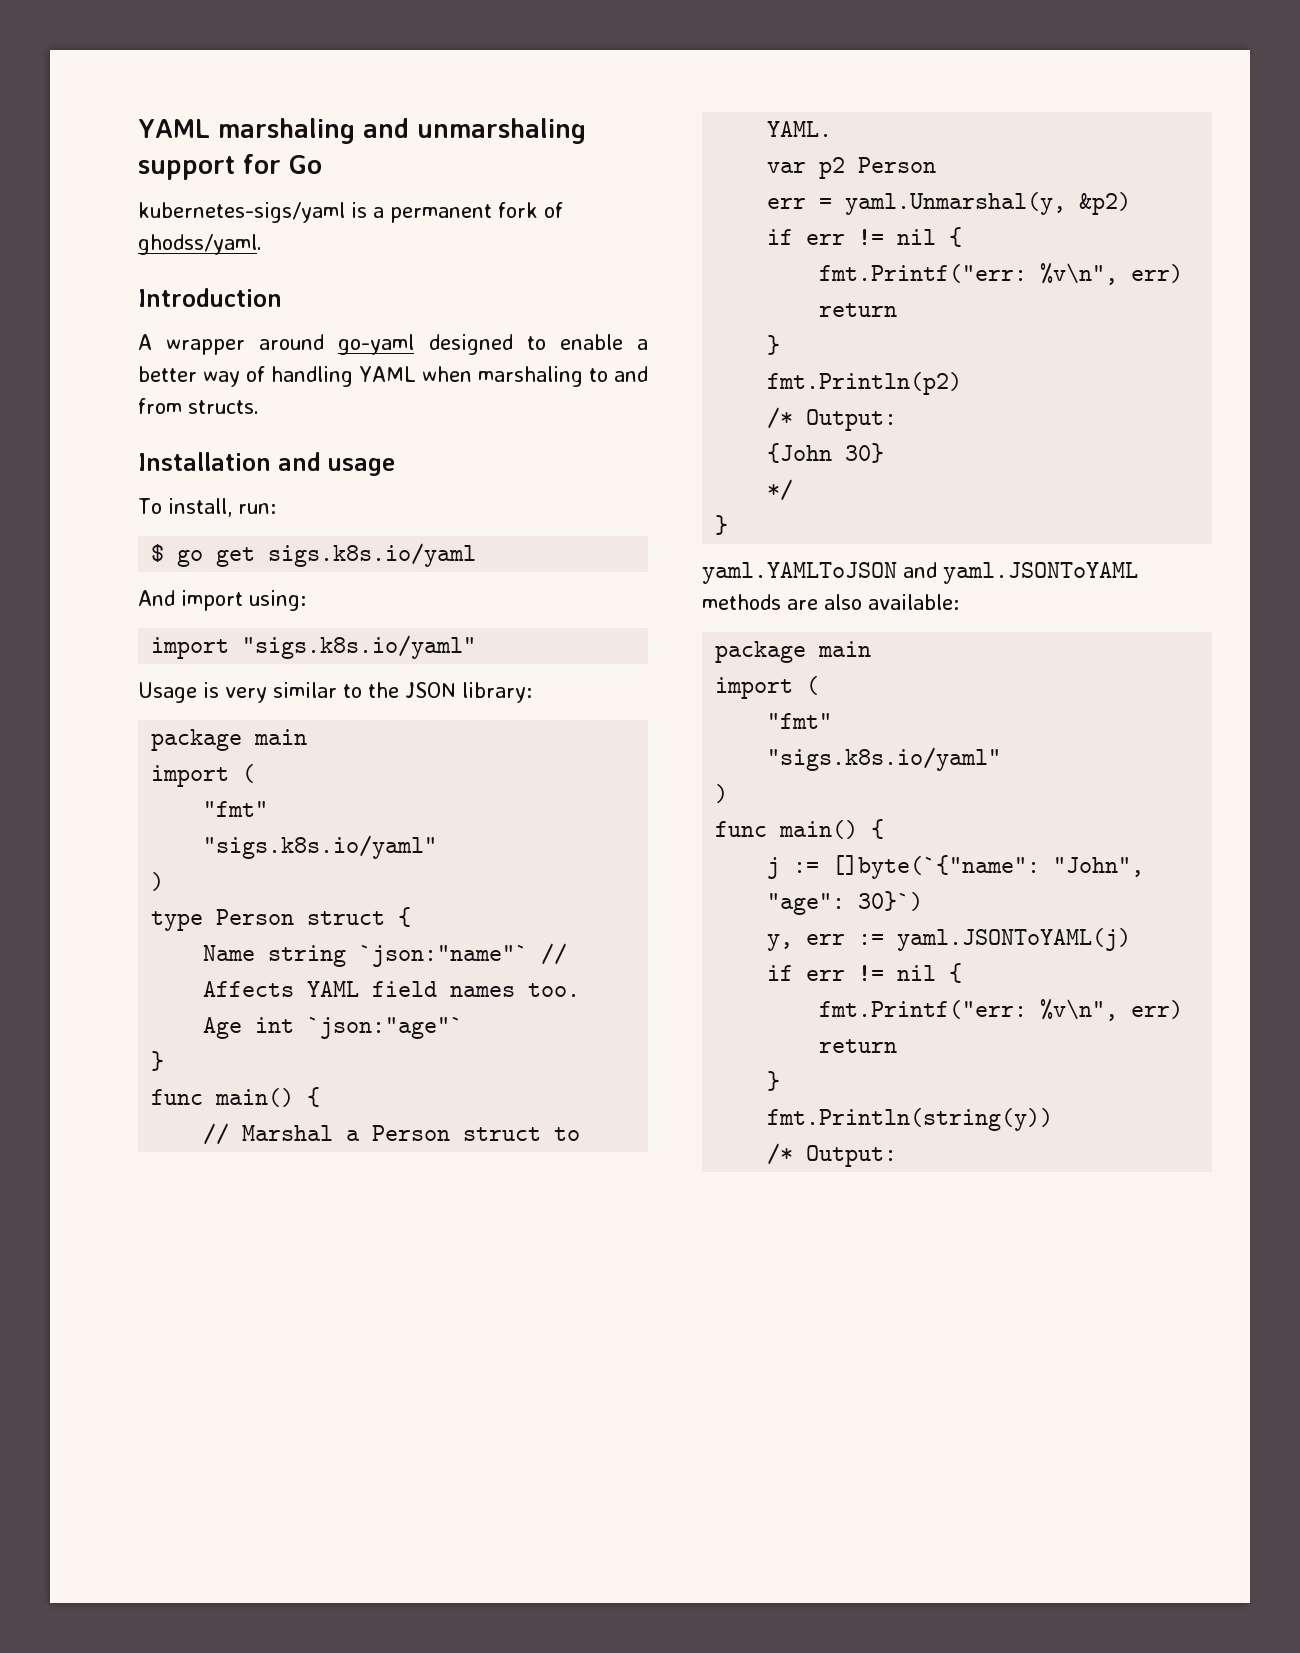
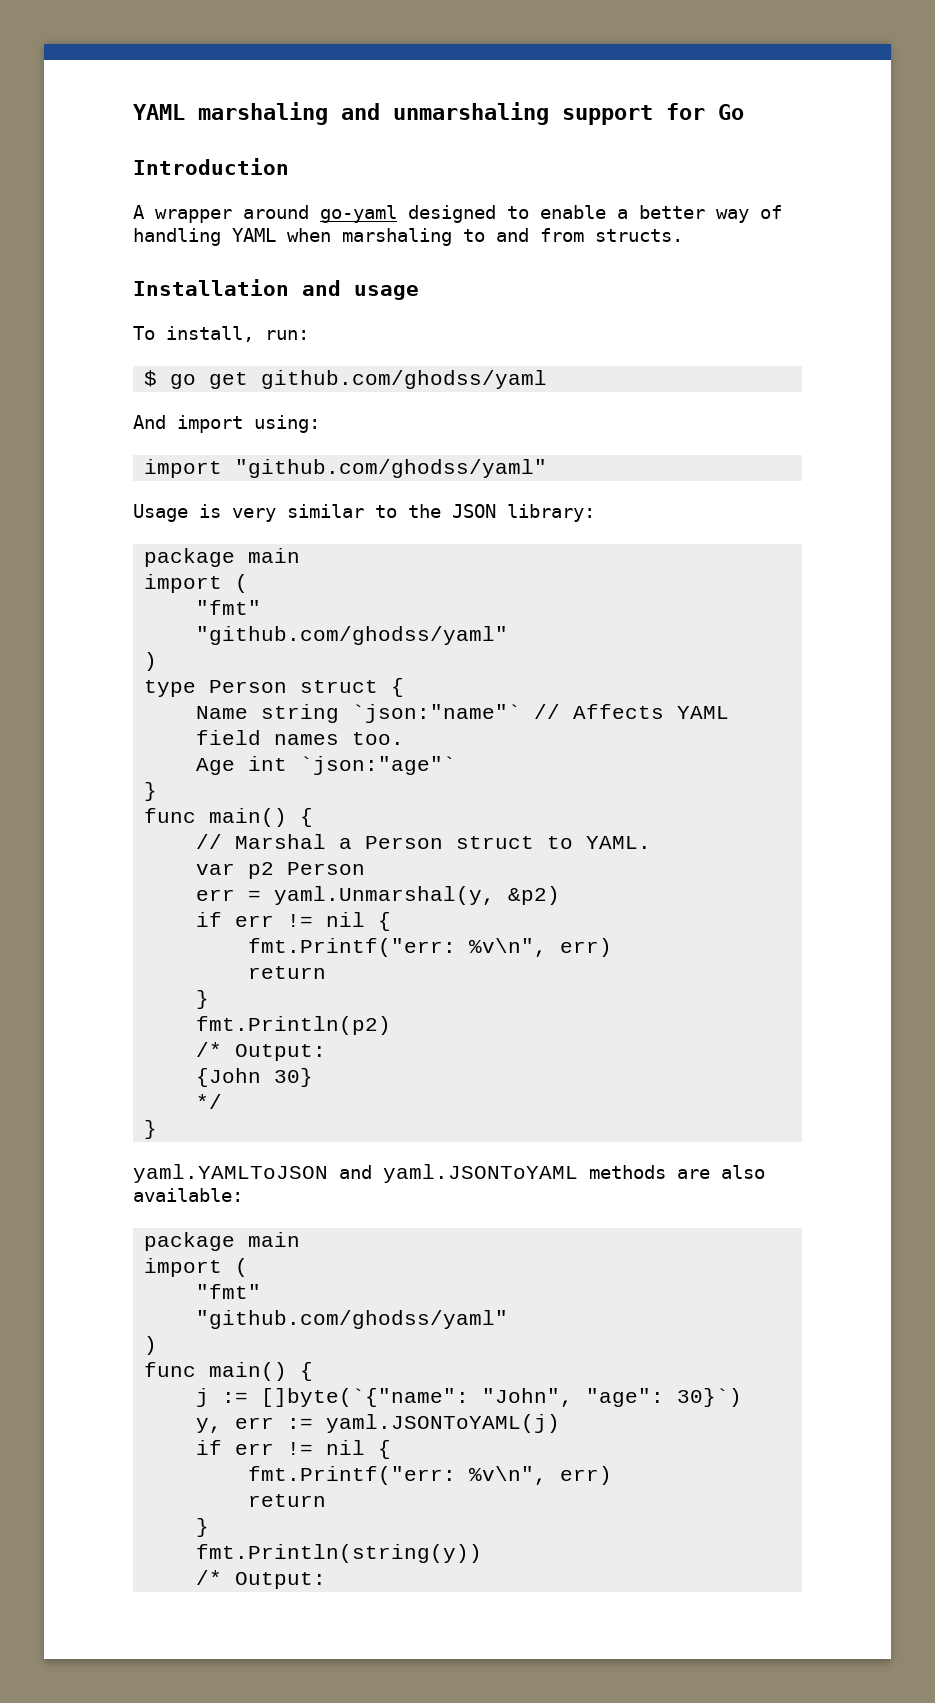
[138,202,563,223] [138,234,262,255] // kubernetes-sigs/yaml is a permanent fork of ghodss/yaml. -> (744, 112) none
[268,543,477,567] sigs.k8s.io/yaml -> [261,370,548,389] github.com/ghodss/yaml
[242,635,477,659] "sigs.k8s.io/yaml" -> [235,459,548,478] "github.com/ghodss/yaml"
[203,835,438,859] "sigs.k8s.io/yaml" -> [196,626,509,645] "github.com/ghodss/yaml"
[767,747,1002,771] "sigs.k8s.io/yaml" -> [196,1310,509,1329] "github.com/ghodss/yaml"

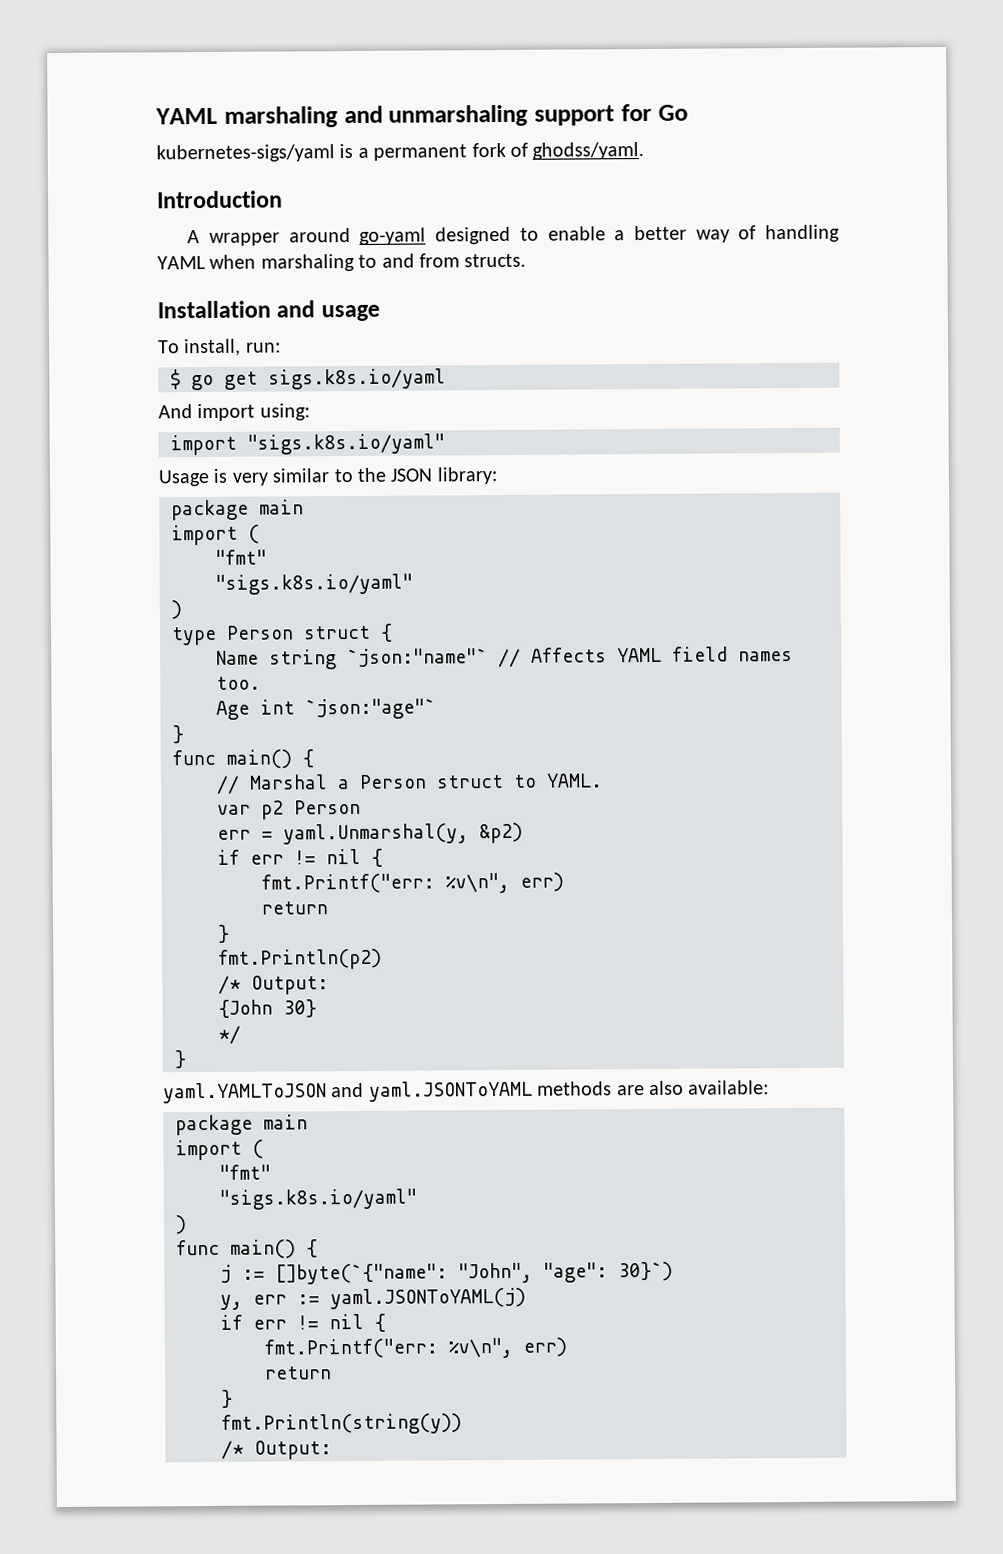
(744, 112) none -> [156,142,645,163] // kubernetes-sigs/yaml is a permanent fork of ghodss/yaml.
[261,370,548,389] github.com/ghodss/yaml -> [268,368,446,390] sigs.k8s.io/yaml
[235,459,548,478] "github.com/ghodss/yaml" -> [247,433,445,455] "sigs.k8s.io/yaml"
[196,626,509,645] "github.com/ghodss/yaml" -> [215,573,413,595] "sigs.k8s.io/yaml"
[196,1310,509,1329] "github.com/ghodss/yaml" -> [219,1188,417,1210] "sigs.k8s.io/yaml"

